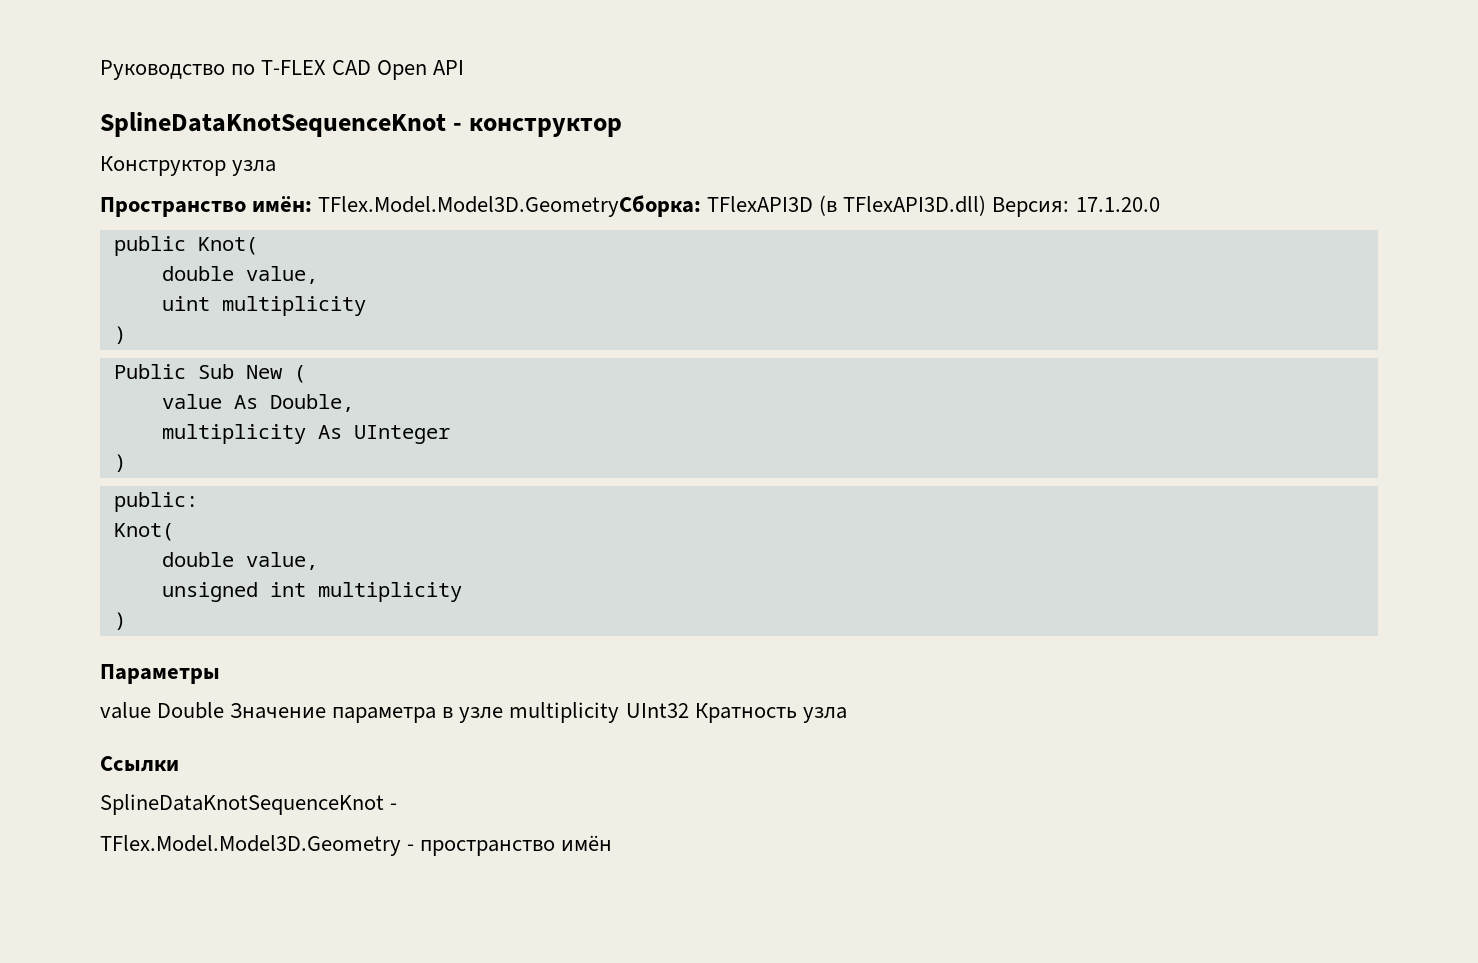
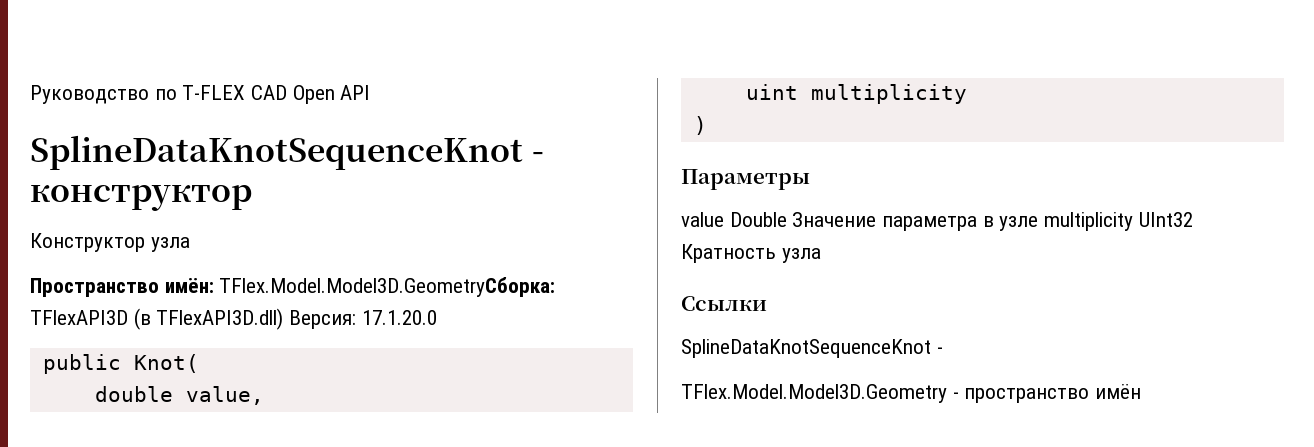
[113,364,306,383] [161,394,354,412] [161,424,450,444] [113,454,126,472] [113,492,198,512] [113,523,174,541] [161,552,318,570] [161,582,462,602] [113,612,126,630] // Public Sub New ( // value As Double, // multiplicity As UInteger // ) // public: // Knot( // double value, // unsigned int multiplicity // ) -> (707, 125) none

